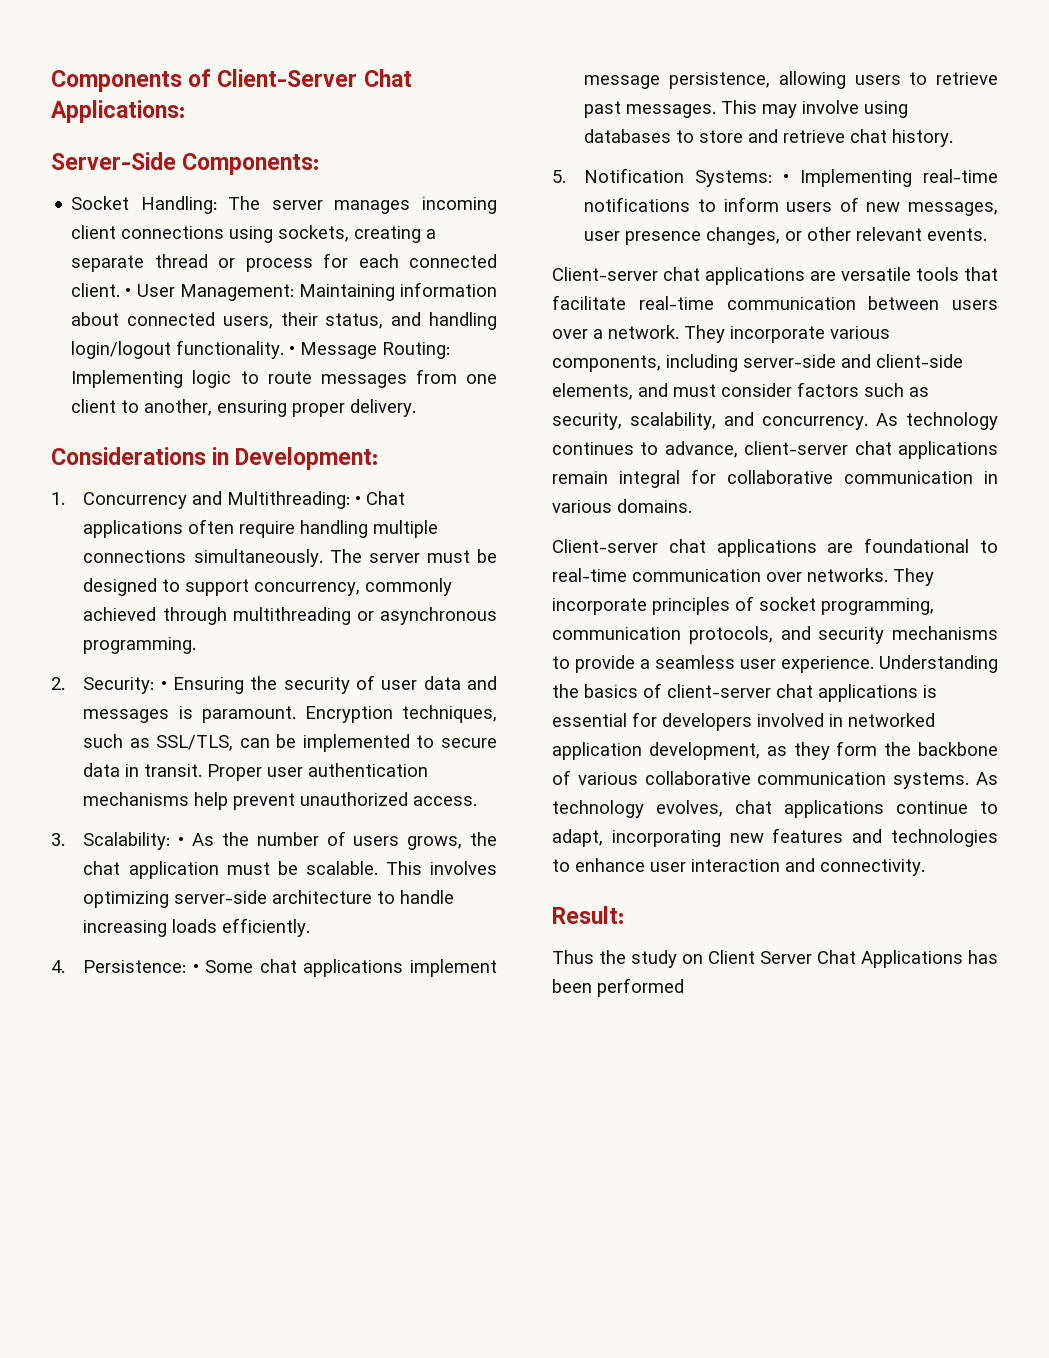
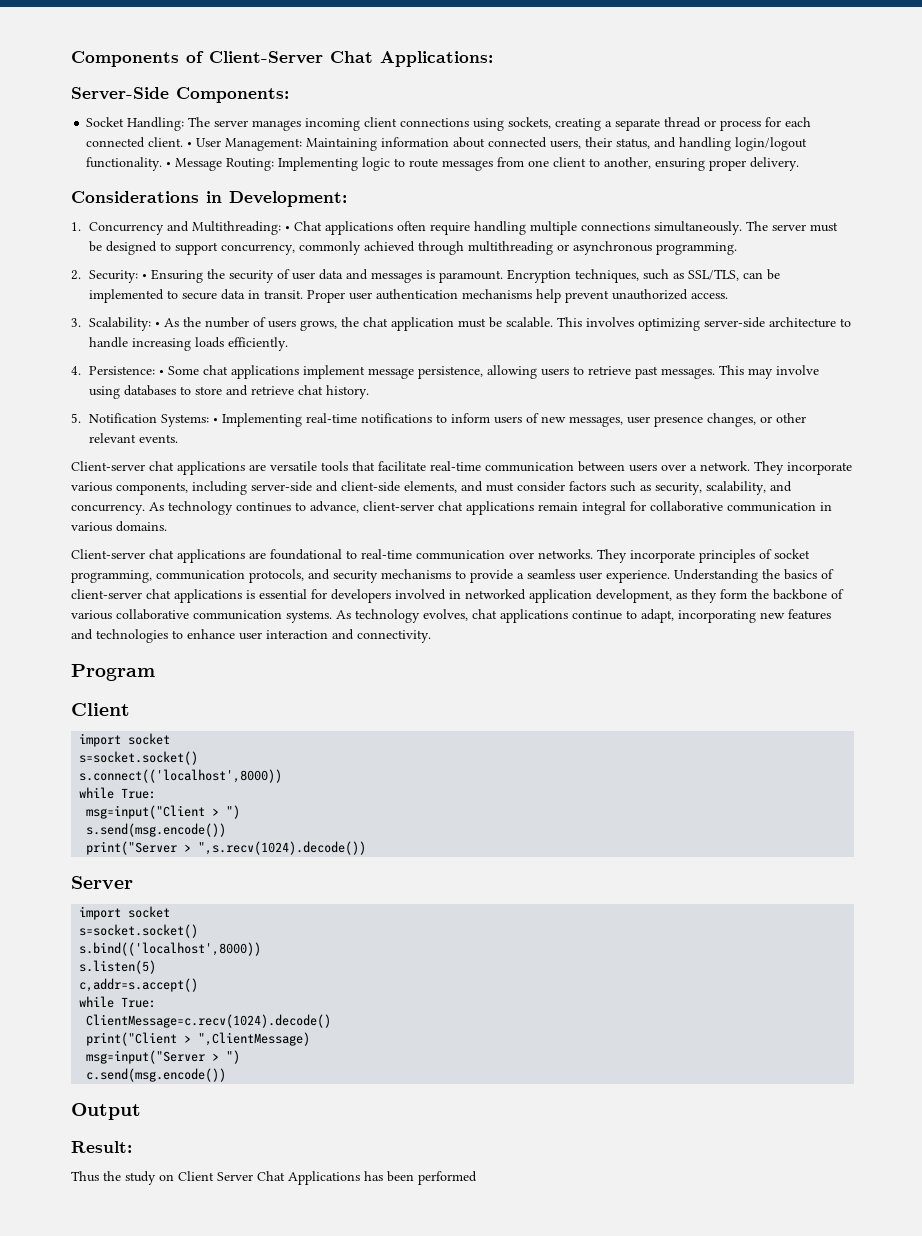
(925, 867) none -> [71,664,155,681] [71,703,130,716] [79,733,171,747] [79,751,199,765] [79,769,283,783] [79,787,157,799] [86,805,241,819] [86,823,227,837] [86,841,367,855] [71,876,133,889] [79,906,171,920] [79,924,199,938] [79,942,262,956] [79,960,157,974] [79,978,199,992] [79,996,157,1008] [86,1014,332,1028] [86,1032,311,1046] [86,1050,241,1064] [86,1068,227,1082] [71,1103,141,1120] // Program // Client // import socket // s=socket.socket() // s.connect(('localhost',8000)) // while True: // msg=input("Client > ") // s.send(msg.encode()) // print("Server > ",s.recv(1024).decode()) // Server // import socket // s=socket.socket() // s.bind(('localhost',8000)) // s.listen(5) // c,addr=s.accept() // while True: // ClientMessage=c.recv(1024).decode() // print("Client > ",ClientMessage) // msg=input("Server > ") // c.send(msg.encode()) // Output

